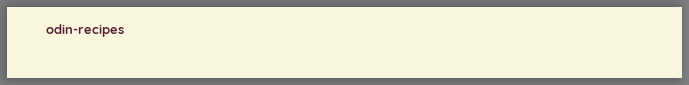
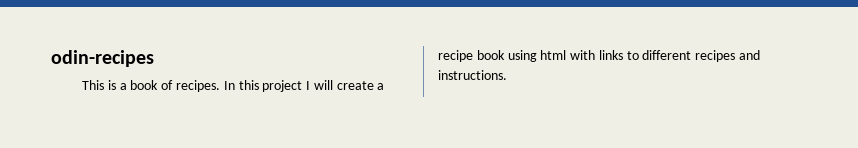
(124, 30) none -> [82,80,385,92] [438,50,761,62] [438,70,507,80] // This is a book of recipes. In this project I will create a recipe book using html with links to different recipes and instructions.

